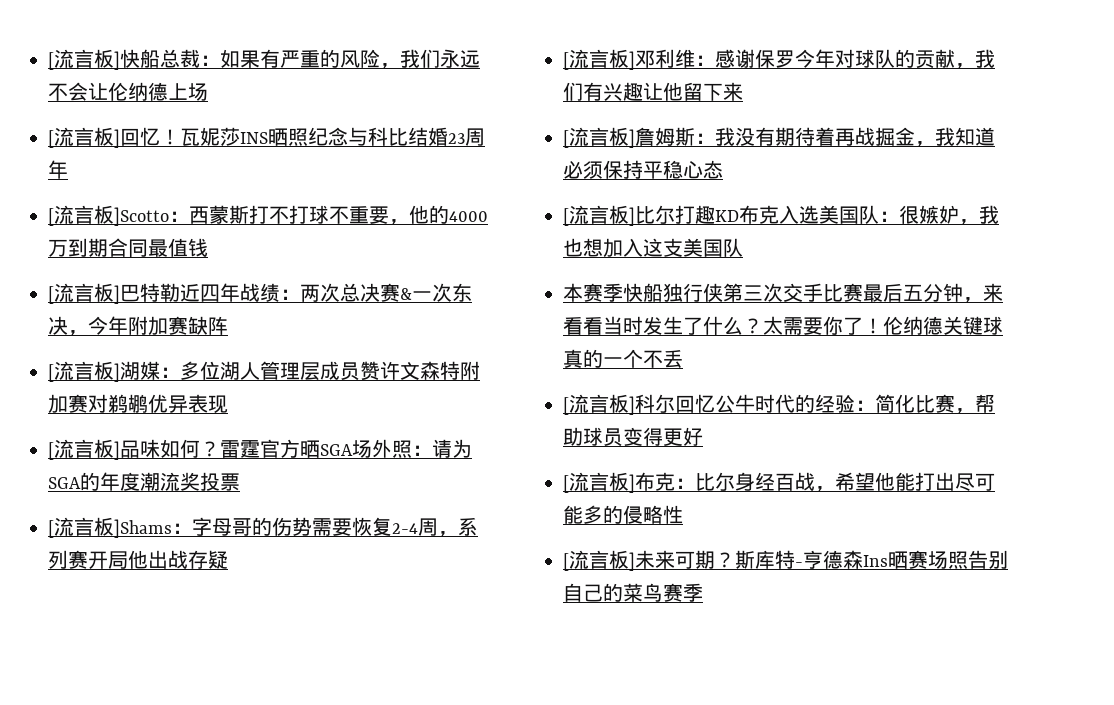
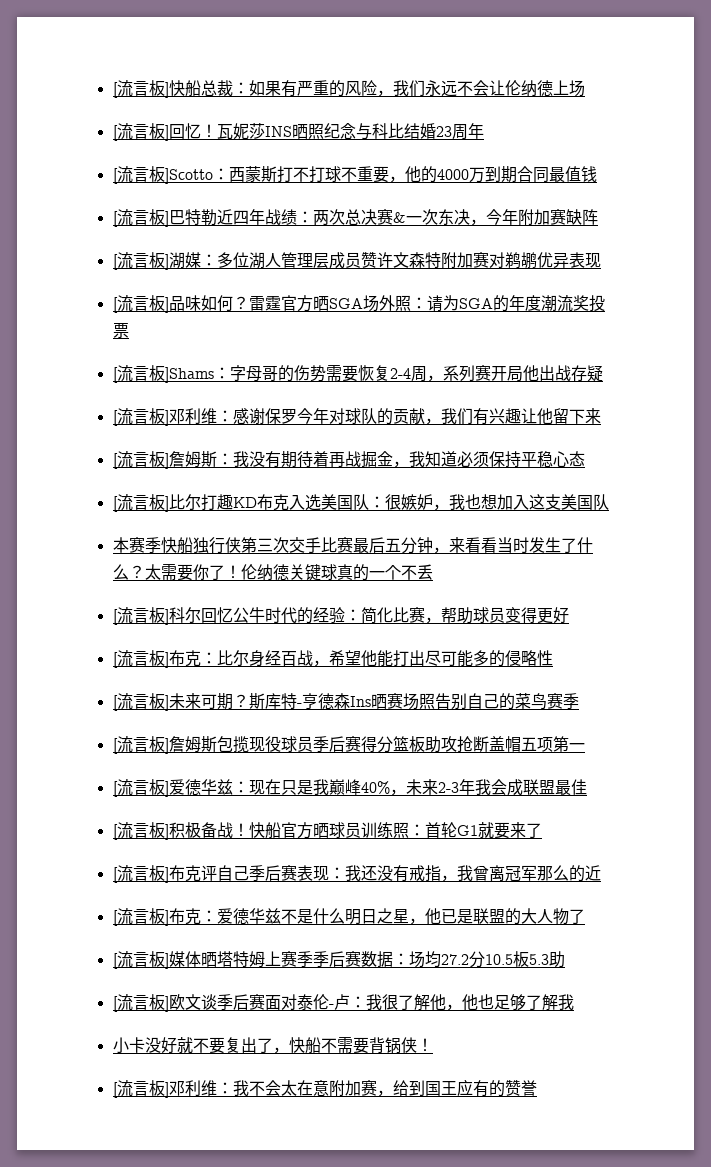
(703, 592) none -> [112,735,585,754] [112,779,587,797] [112,822,542,840] [112,864,601,883] [112,908,585,926] [112,950,565,969] [112,993,574,1012] [112,1037,433,1054] [112,1079,537,1098] // [流言板]詹姆斯包揽现役球员季后赛得分篮板助攻抢断盖帽五项第一 // [流言板]爱德华兹：现在只是我巅峰40%，未来2-3年我会成联盟最佳 // [流言板]积极备战！快船官方晒球员训练照：首轮G1就要来了 // [流言板]布克评自己季后赛表现：我还没有戒指，我曾离冠军那么的近 // [流言板]布克：爱德华兹不是什么明日之星，他已是联盟的大人物了 // [流言板]媒体晒塔特姆上赛季季后赛数据：场均27.2分10.5板5.3助 // [流言板]欧文谈季后赛面对泰伦-卢：我很了解他，他也足够了解我 // 小卡没好就不要复出了，快船不需要背锅侠！ // [流言板]邓利维：我不会太在意附加赛，给到国王应有的赞誉

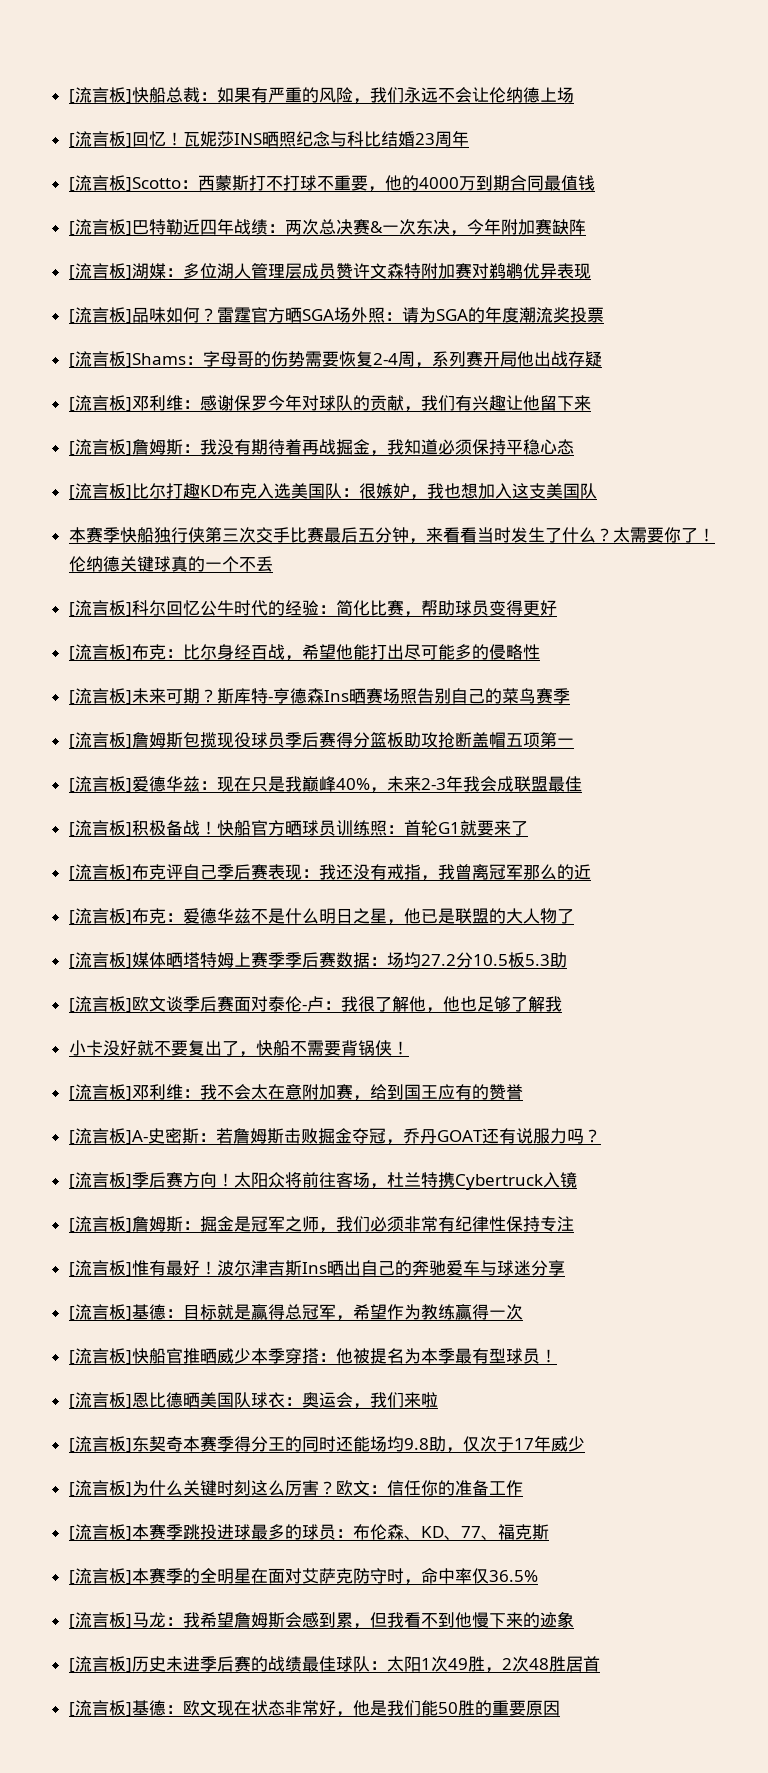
(537, 1088) none -> [68,1128,601,1145] [68,1172,577,1190] [68,1216,574,1233] [68,1260,565,1277] [68,1303,523,1321] [68,1348,557,1365] [68,1392,438,1409] [68,1435,585,1453] [68,1480,523,1497] [68,1524,549,1541] [68,1568,538,1585] [68,1611,574,1629] [68,1656,600,1673] [68,1700,560,1717] // [流言板]A-史密斯：若詹姆斯击败掘金夺冠，乔丹GOAT还有说服力吗？ // [流言板]季后赛方向！太阳众将前往客场，杜兰特携Cybertruck入镜 // [流言板]詹姆斯：掘金是冠军之师，我们必须非常有纪律性保持专注 // [流言板]惟有最好！波尔津吉斯Ins晒出自己的奔驰爱车与球迷分享 // [流言板]基德：目标就是赢得总冠军，希望作为教练赢得一次 // [流言板]快船官推晒威少本季穿搭：他被提名为本季最有型球员！ // [流言板]恩比德晒美国队球衣：奥运会，我们来啦 // [流言板]东契奇本赛季得分王的同时还能场均9.8助，仅次于17年威少 // [流言板]为什么关键时刻这么厉害？欧文：信任你的准备工作 // [流言板]本赛季跳投进球最多的球员：布伦森、KD、77、福克斯 // [流言板]本赛季的全明星在面对艾萨克防守时，命中率仅36.5% // [流言板]马龙：我希望詹姆斯会感到累，但我看不到他慢下来的迹象 // [流言板]历史未进季后赛的战绩最佳球队：太阳1次49胜，2次48胜居首 // [流言板]基德：欧文现在状态非常好，他是我们能50胜的重要原因

